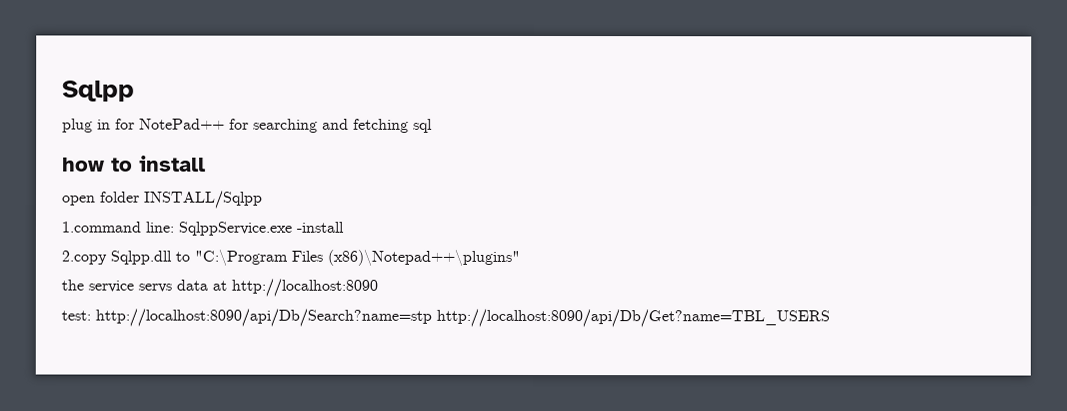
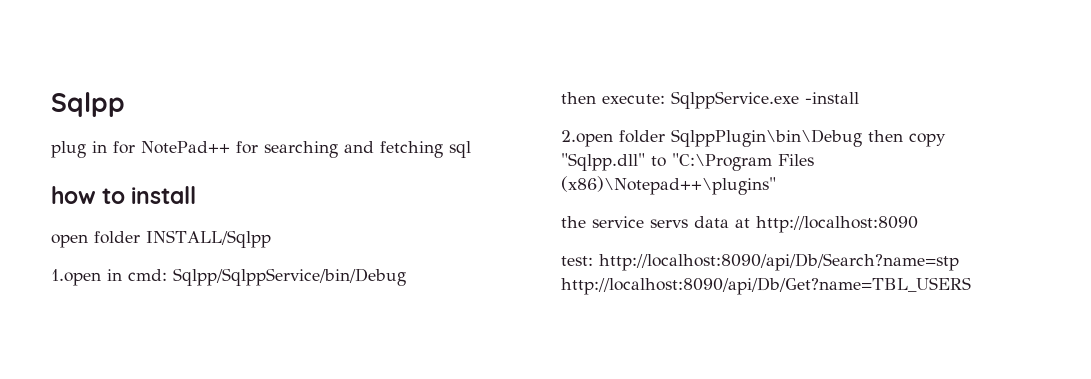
[61,221,344,236] [61,250,172,265] 1.command line: SqlppService.exe -install // 2.copy Sqlpp.dll -> [51,268,406,286] [561,91,859,109] [561,129,946,147] [561,153,645,171] 1.open in cmd: Sqlpp/SqlppService/bin/Debug // then execute: SqlppService.exe -install // 2.open folder SqlppPlugin\bin\Debug then copy "Sqlpp.dll"

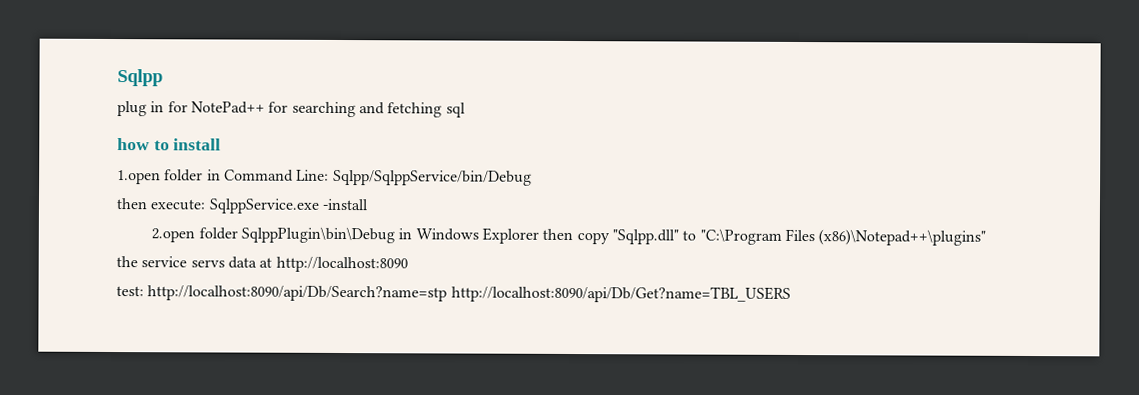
[51,230,271,248] [51,269,167,286] open folder INSTALL/Sqlpp // 1.open in cmd: -> [117,169,330,185] 1.open folder in Command Line:
(862, 138) none -> [398,227,539,244] in Windows Explorer

